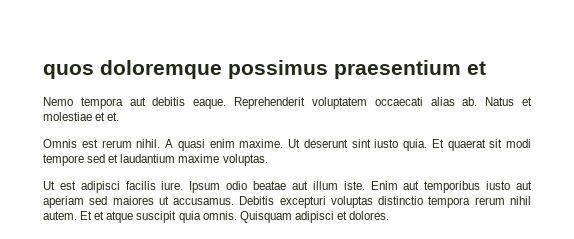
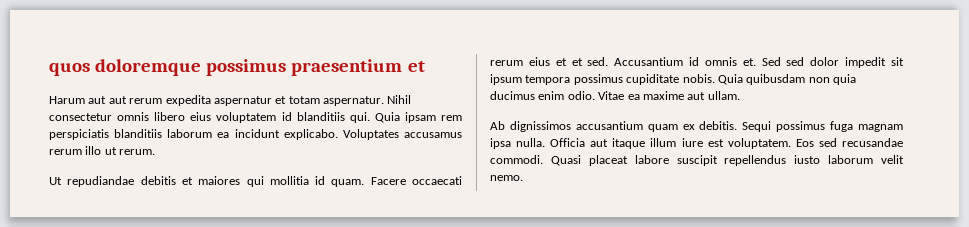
[43,97,532,109] [43,112,120,121] [43,139,531,151] [43,154,268,166] [43,181,532,193] [43,196,531,208] [43,211,390,223] Nemo tempora aut debitis eaque. Reprehenderit voluptatem occaecati alias ab. Natus et molestiae et et. // Omnis est rerum nihil. A quasi enim maxime. Ut deserunt sint iusto quia. Et quaerat sit modi tempore sed et laudantium maxime voluptas. // Ut est adipisci facilis iure. Ipsum odio beatae aut illum iste. Enim aut temporibus iusto aut aperiam sed maiores ut accusamus. Debitis excepturi voluptas distinctio tempora rerum nihil autem. Et et atque suscipit quia omnis. Quisquam adipisci et dolores. -> [49,95,412,106] [49,112,463,123] [49,129,462,140] [49,146,156,155] [49,176,463,187] [490,57,904,68] [490,74,856,85] [490,91,740,100] [490,121,903,132] [490,138,903,149] [490,155,904,166] [490,175,523,181] Harum aut aut rerum expedita aspernatur et totam aspernatur. Nihil consectetur omnis libero eius voluptatem id blanditiis qui. Quia ipsam rem perspiciatis blanditiis laborum ea incidunt explicabo. Voluptates accusamus rerum illo ut rerum. // Ut repudiandae debitis et maiores qui mollitia id quam. Facere occaecati rerum eius et et sed. Accusantium id omnis et. Sed sed dolor impedit sit ipsum tempora possimus cupiditate nobis. Quia quibusdam non quia ducimus enim odio. Vitae ea maxime aut ullam. // Ab dignissimos accusantium quam ex debitis. Sequi possimus fuga magnam ipsa nulla. Officia aut itaque illum iure est voluptatem. Eos sed recusandae commodi. Quasi placeat labore suscipit repellendus iusto laborum velit nemo.

